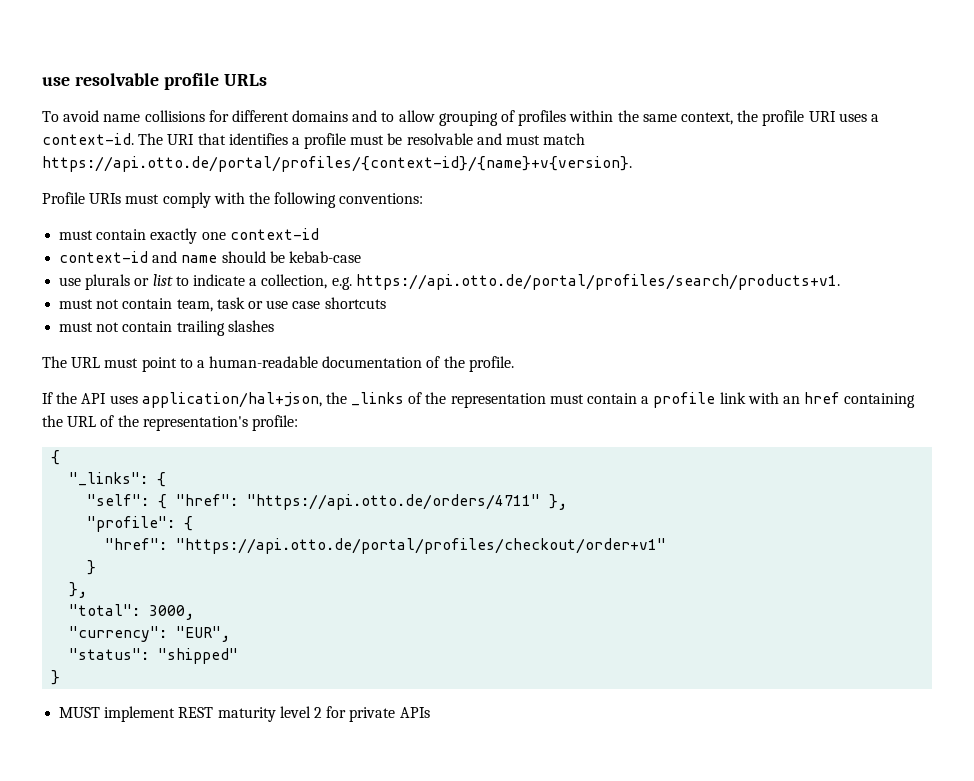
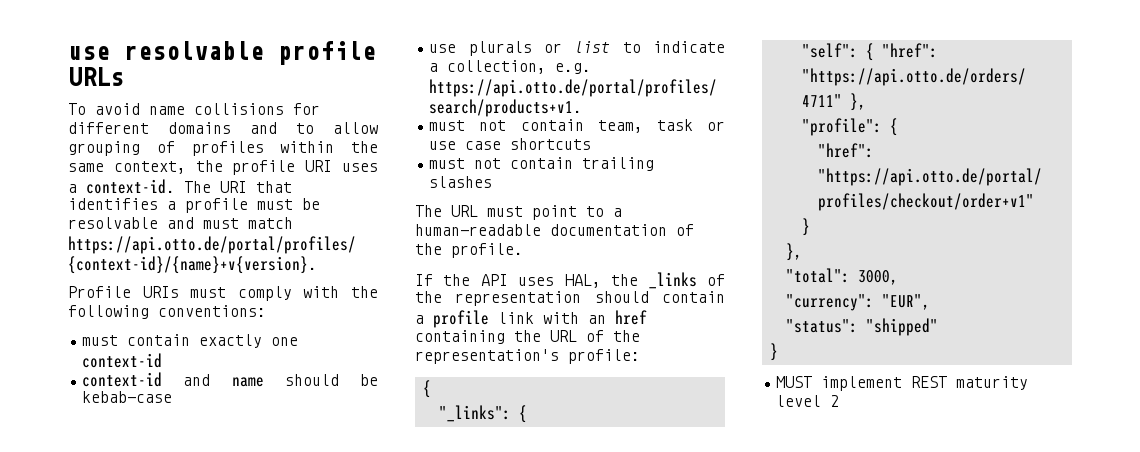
[141,392,322,408] application/hal+json, -> [564,274,601,288] HAL,
[549,394,584,404] must -> [594,291,649,303] should
[326,706,430,722] for private APIs -> (840, 401) none

